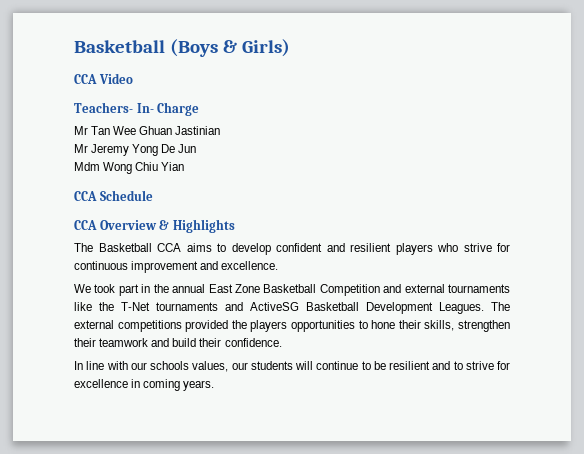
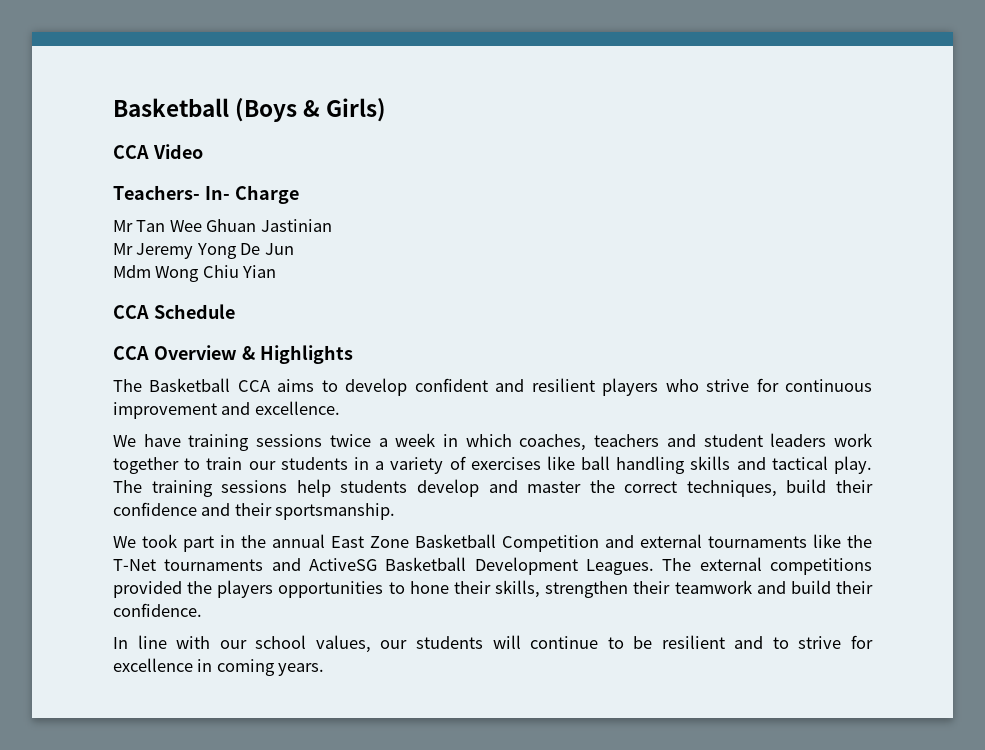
(279, 265) none -> [113,433,872,451] [113,456,872,474] [113,479,874,497] [113,502,396,520] // We have training sessions twice a week in which coaches, teachers and student leaders work together to train our students in a variety of exercises like ball handling skills and tactical play. The training sessions help students develop and master the correct techniques, build their confidence and their sportsmanship.
[150,361,189,370] schools -> [255,635,307,649] school

